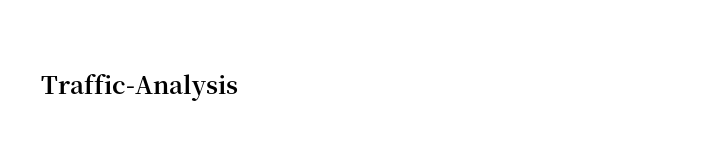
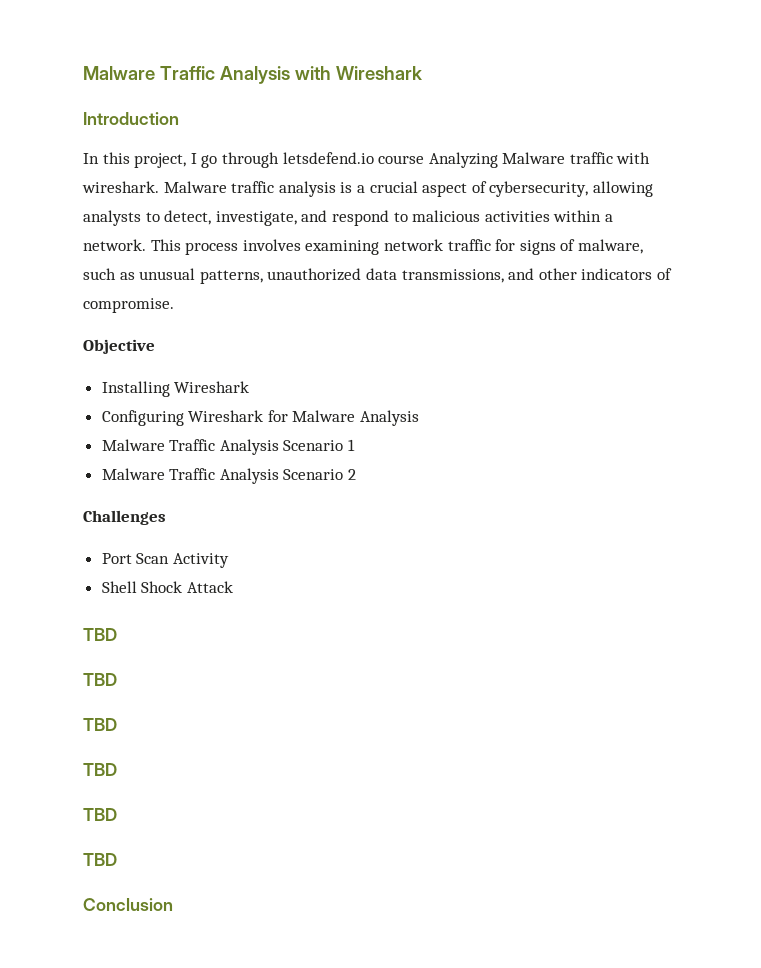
[41,73,238,101] Traffic-Analysis -> [83,66,422,84] [83,112,179,125] [83,152,651,168] [82,181,653,197] [83,210,613,226] [83,239,643,255] [83,268,672,284] [83,298,174,313] [83,339,155,354] [101,381,250,397] [101,410,420,426] [101,439,356,455] [101,468,357,484] [83,510,166,525] [101,553,229,568] [101,581,233,593] [83,628,117,641] [83,673,117,686] [83,718,117,731] [83,763,117,776] [83,808,117,821] [83,853,117,866] [83,898,173,911] Malware Traffic Analysis with Wireshark // Introduction // In this project, I go through letsdefend.io course Analyzing Malware traffic with wireshark. Malware traffic analysis is a crucial aspect of cybersecurity, allowing analysts to detect, investigate, and respond to malicious activities within a network. This process involves examining network traffic for signs of malware, such as unusual patterns, unauthorized data transmissions, and other indicators of compromise. // Objective // Installing Wireshark // Configuring Wireshark for Malware Analysis // Malware Traffic Analysis Scenario 1 // Malware Traffic Analysis Scenario 2 // Challenges // Port Scan Activity // Shell Shock Attack // TBD // TBD // TBD // TBD // TBD // TBD // Conclusion

